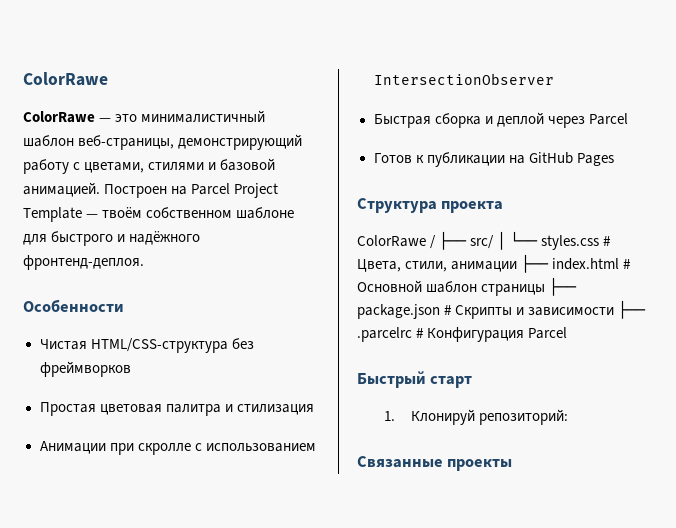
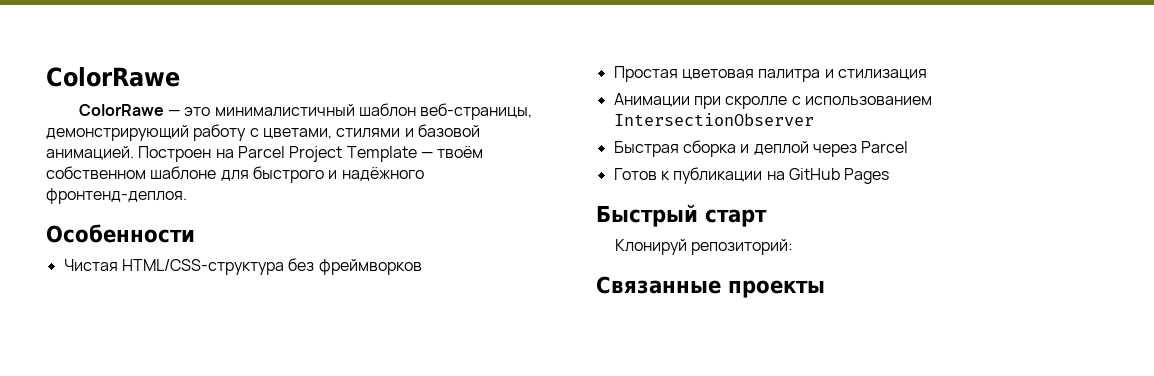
[357,198,504,213] [357,231,612,250] [357,254,632,273] [357,277,578,296] [357,300,647,319] [357,327,568,342] // Структура проекта // ColorRawe / ├── src/ │ └── styles.css # Цвета, стили, анимации ├── index.html # Основной шаблон страницы ├── package.json # Скрипты и зависимости ├── .parcelrc # Конфигурация Parcel -> (890, 176) none
[384,411,396,421] 1. -> (767, 218) none

